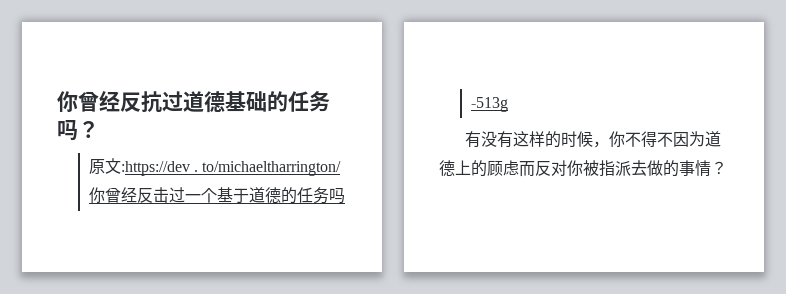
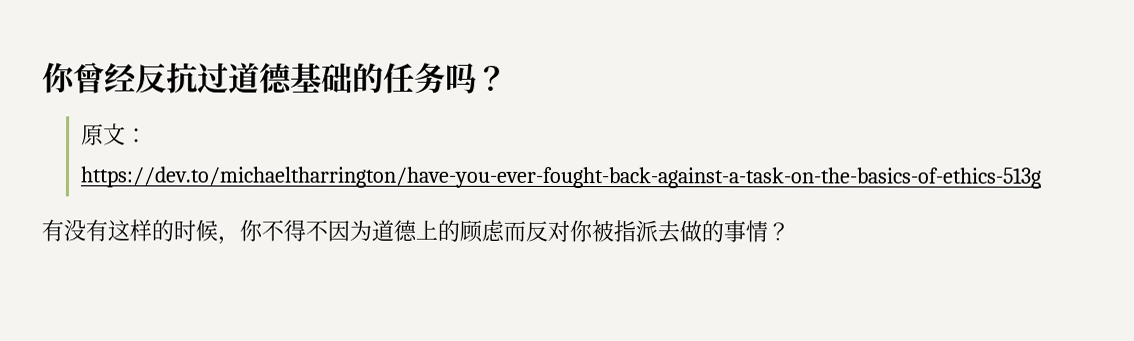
[120,161,342,176] [88,187,345,204] [470,97,508,112] :https://dev . to/michaeltharrington/你曾经反击过一个基于道德的任务吗-513g -> [125,128,149,143] [80,166,1043,189] ：https://dev.to/michaeltharrington/have-you-ever-fought-back-against-a-task-on-the-basics-of-ethics-513g

